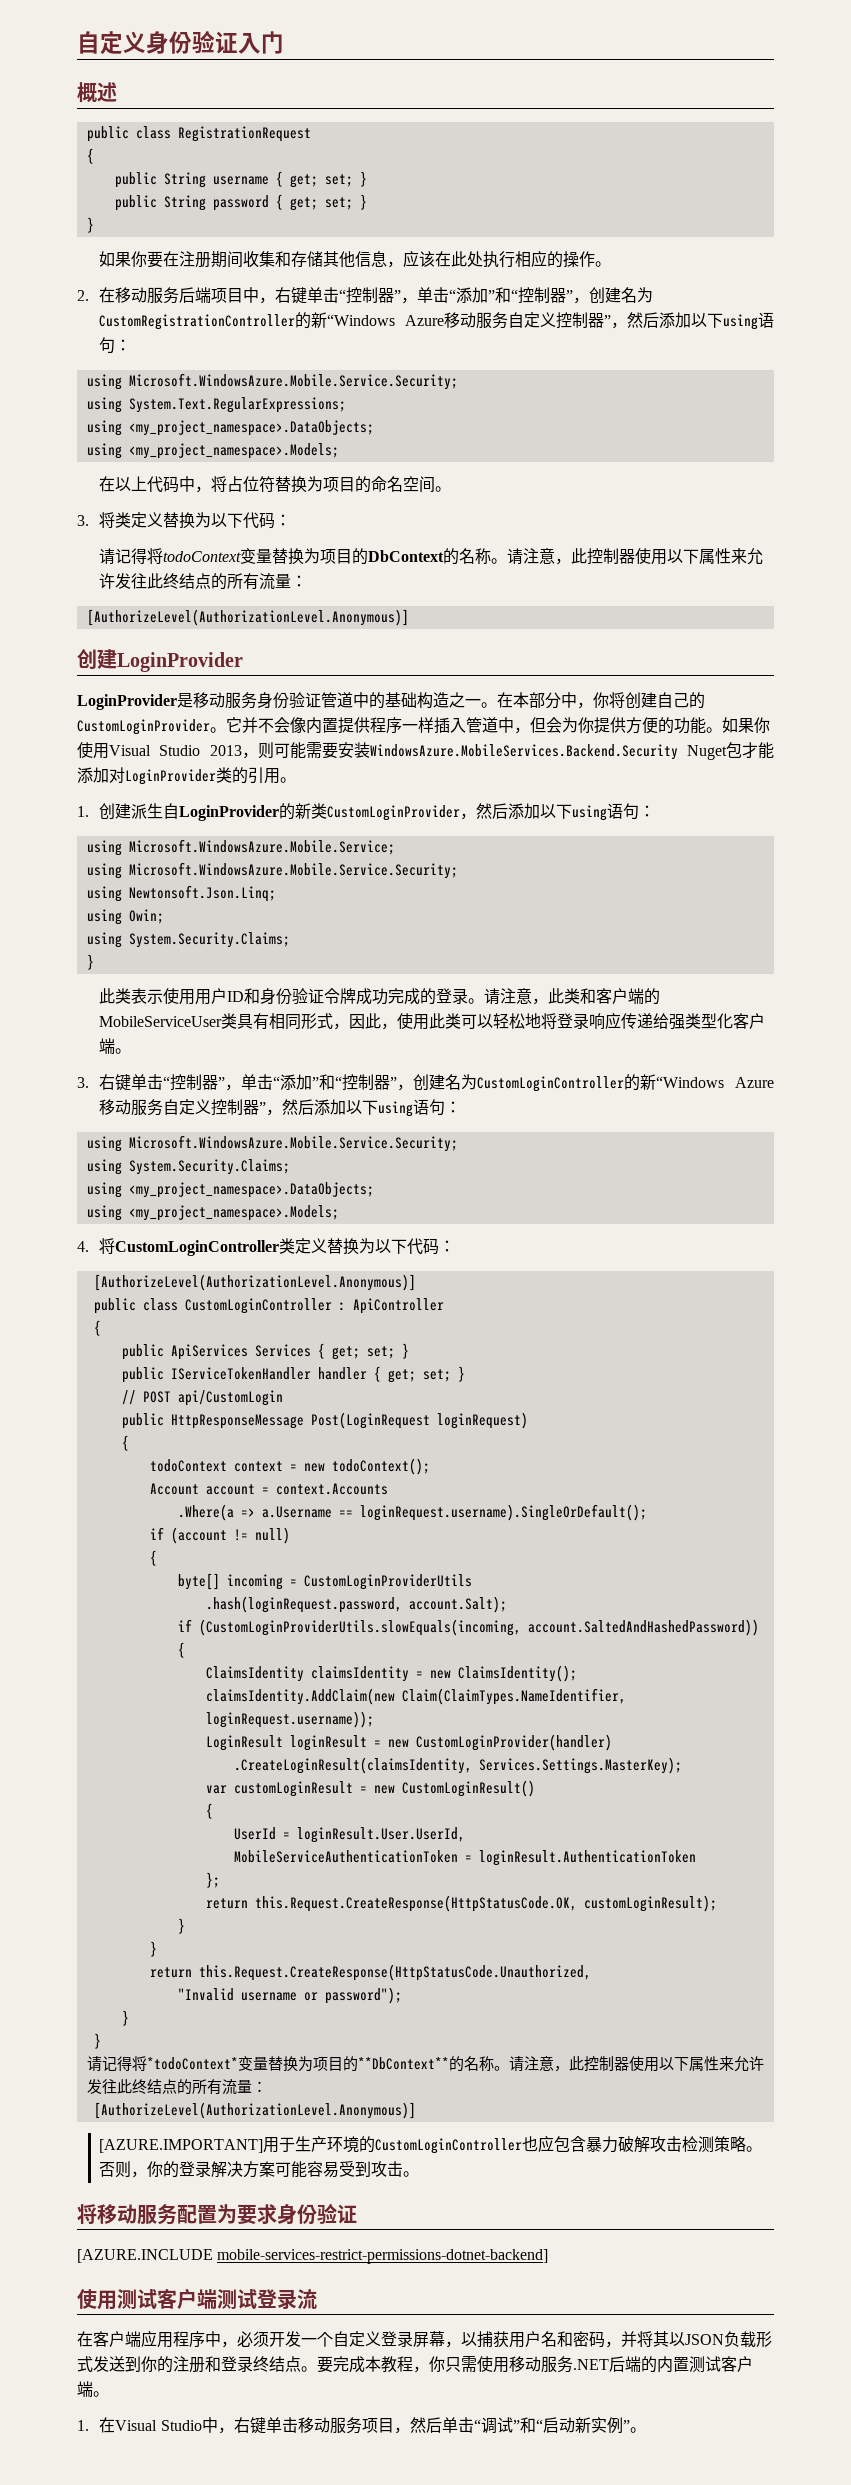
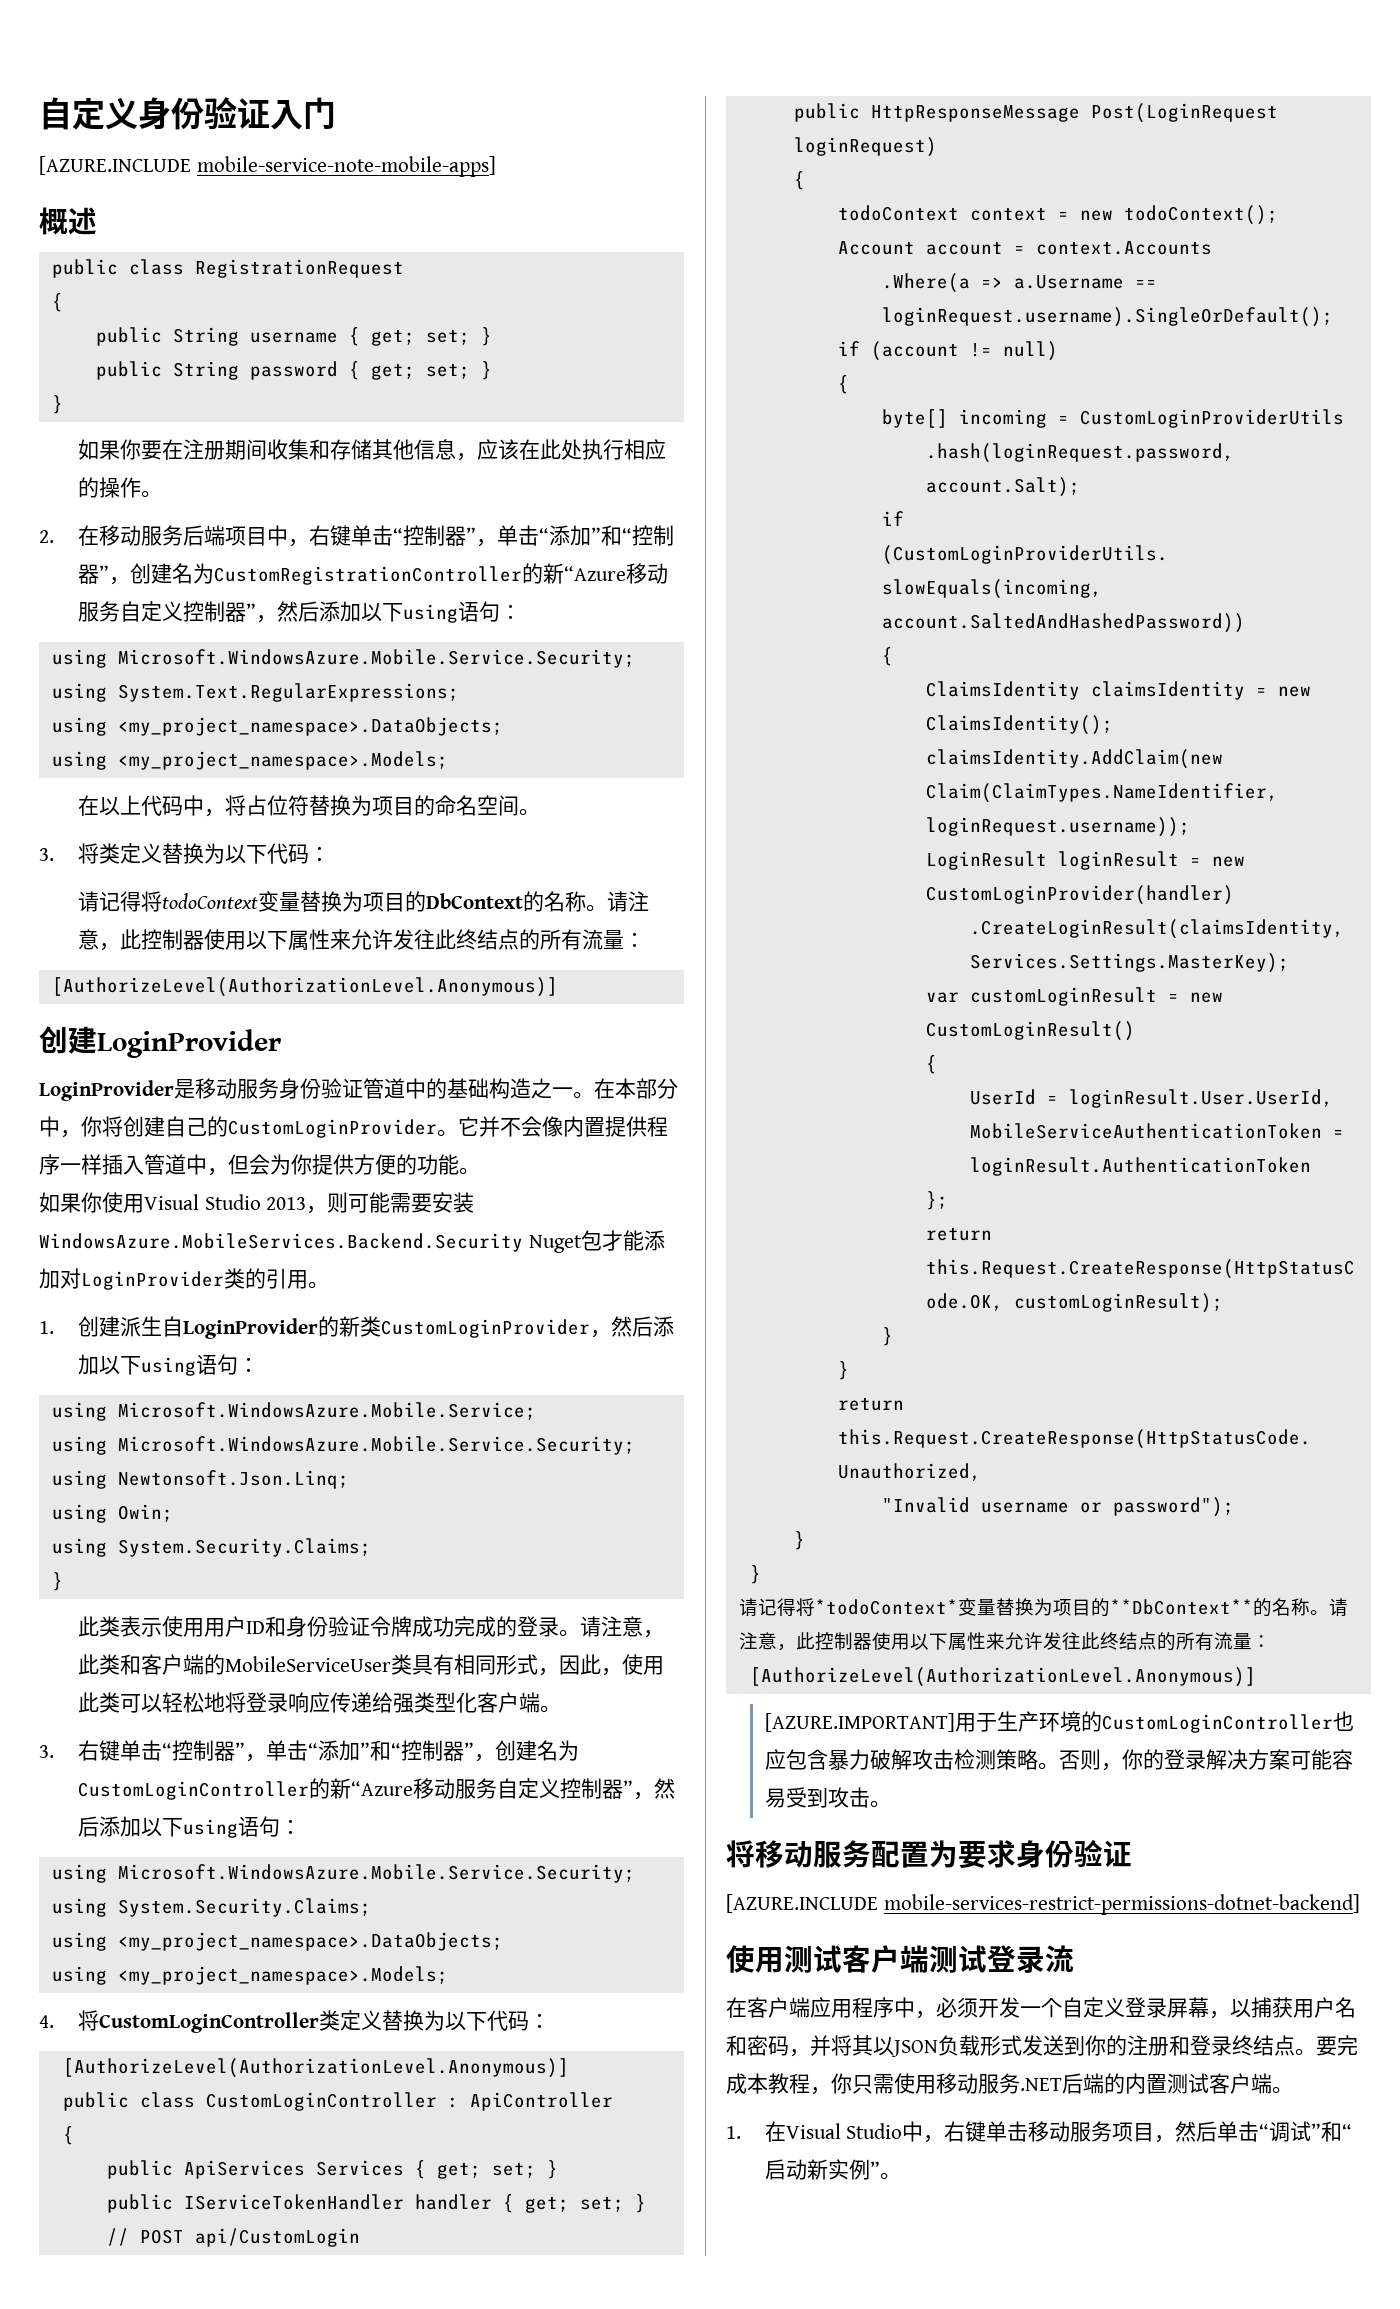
(284, 42) none -> [39,156,496,177] // [AZURE.INCLUDE mobile-service-note-mobile-apps]
[327,314,444,326] “Windows Azure -> [563,566,626,581] “Azure
(722, 730) none -> (480, 1171) //
[656,1076,774,1088] “Windows Azure -> [350,1781,413,1796] “Azure

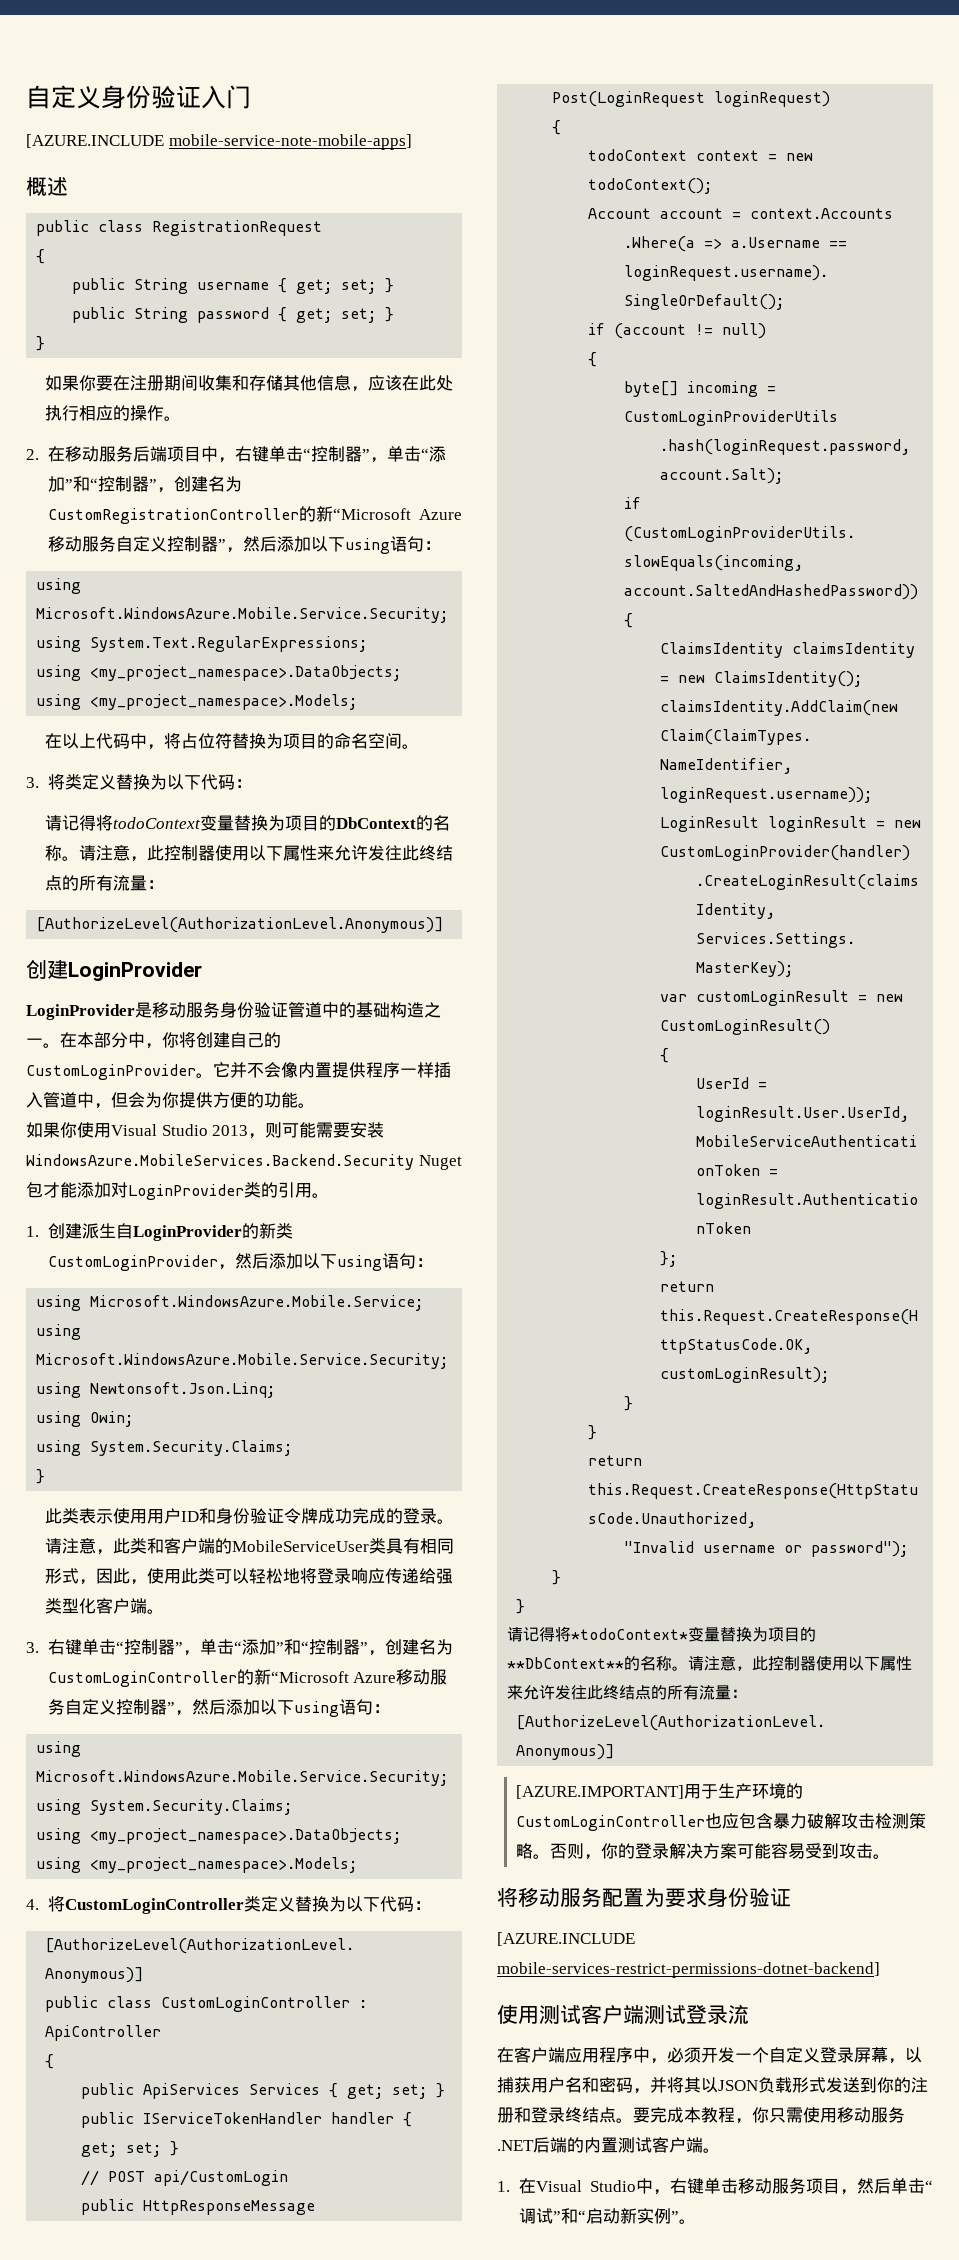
[563,566,626,581] “Azure -> [332,508,462,520] “Microsoft Azure
[350,1781,413,1796] “Azure -> [270,1671,397,1683] “Microsoft Azure

